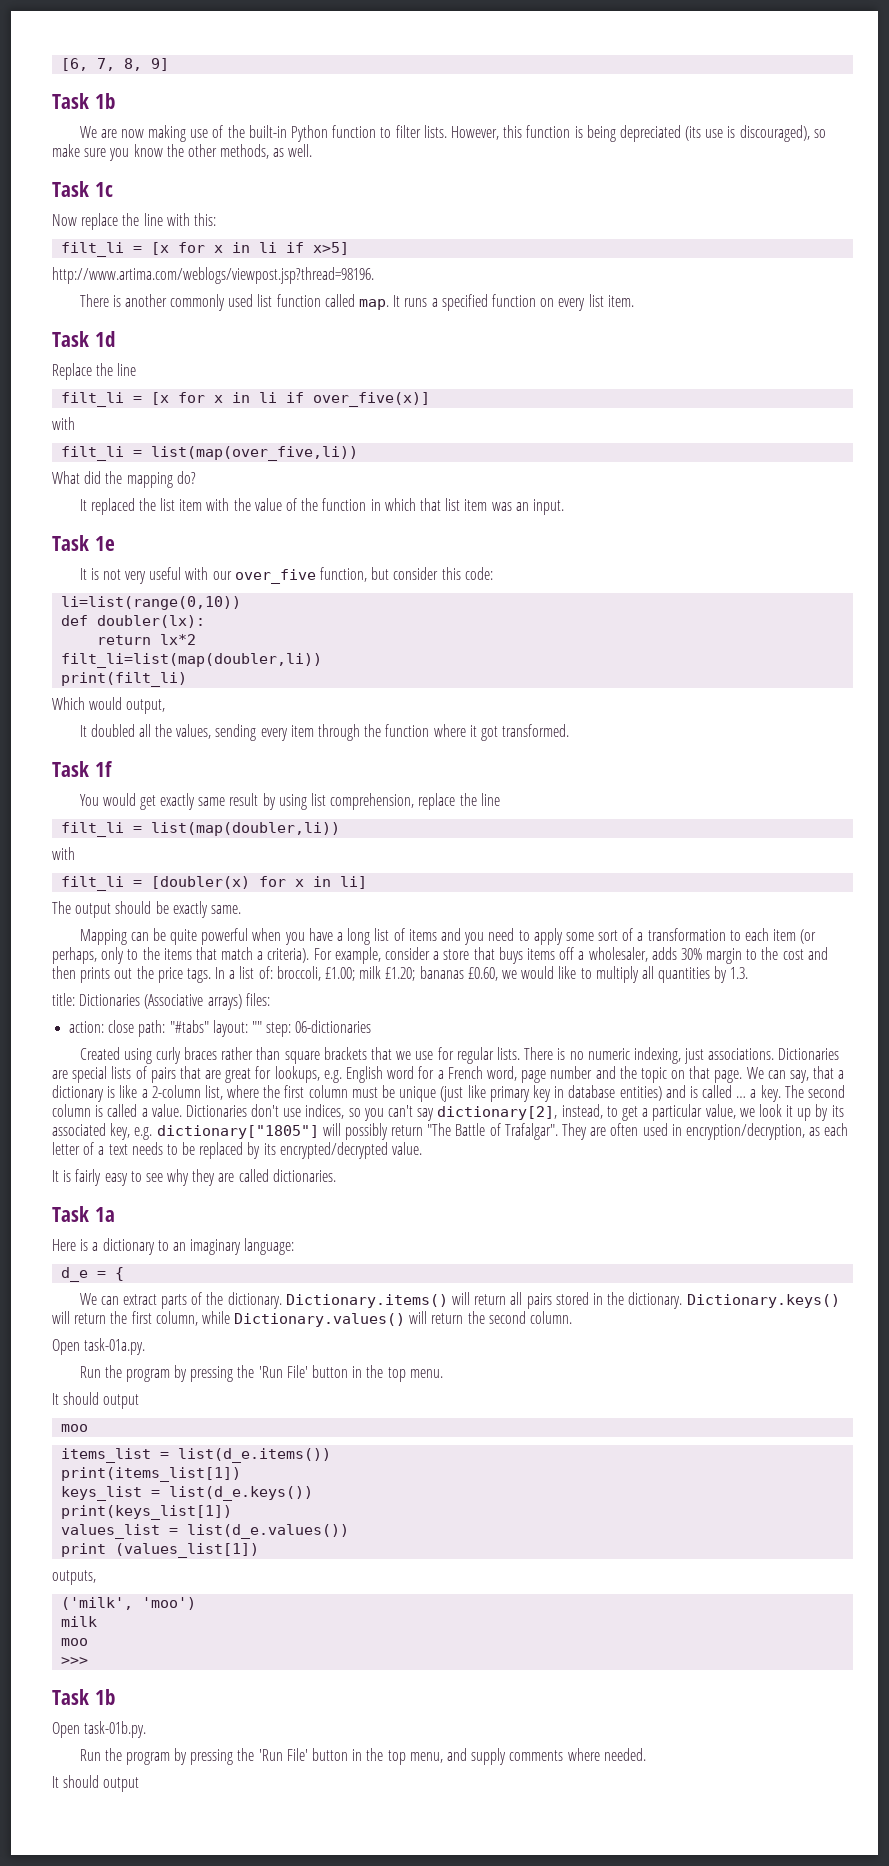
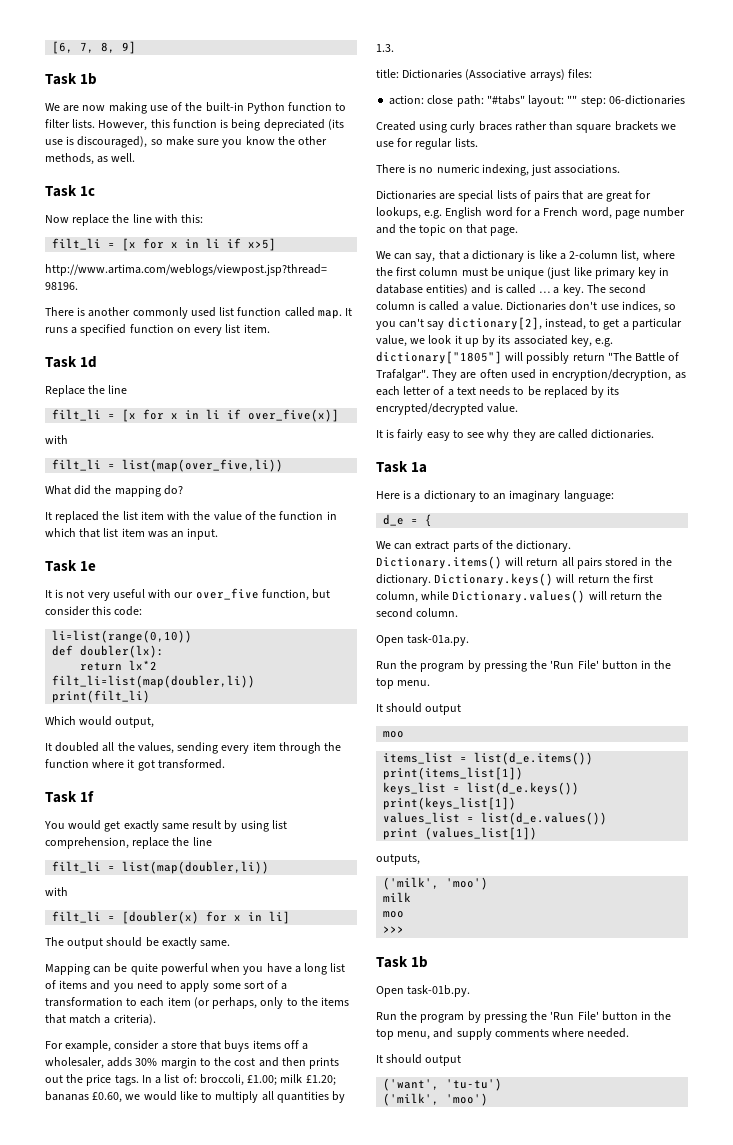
(310, 955) none -> (156, 1019) //
[371,1047,393,1060] that -> (658, 126) none
(520, 1053) none -> (478, 142) //
(775, 1054) none -> (621, 169) //
(743, 1076) none -> (519, 231) //
(140, 1784) none -> [383,1078,503,1091] [383,1093,489,1106] // ('want', 'tu-tu') // ('milk', 'moo')

